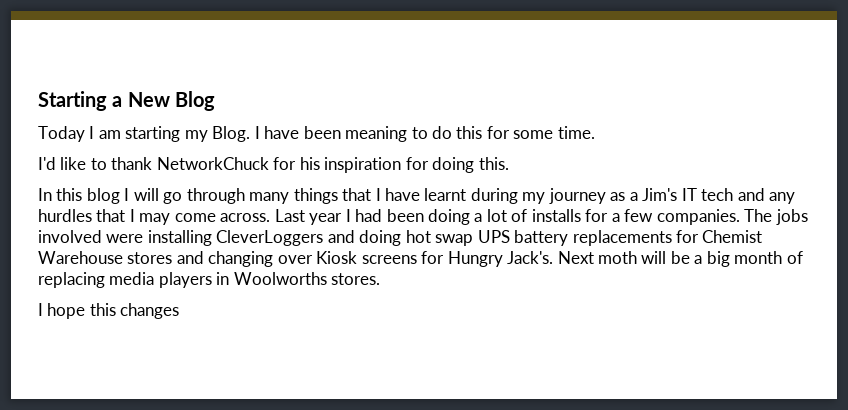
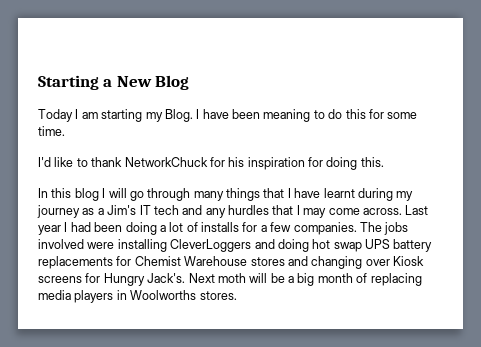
[38,303,180,319] // I hope this changes -> (237, 295) none

